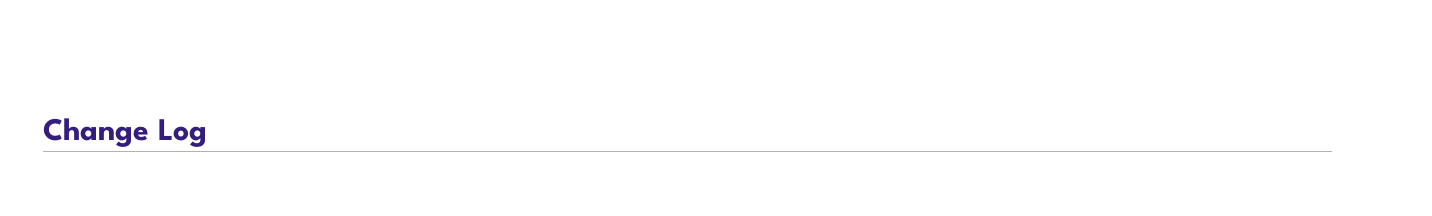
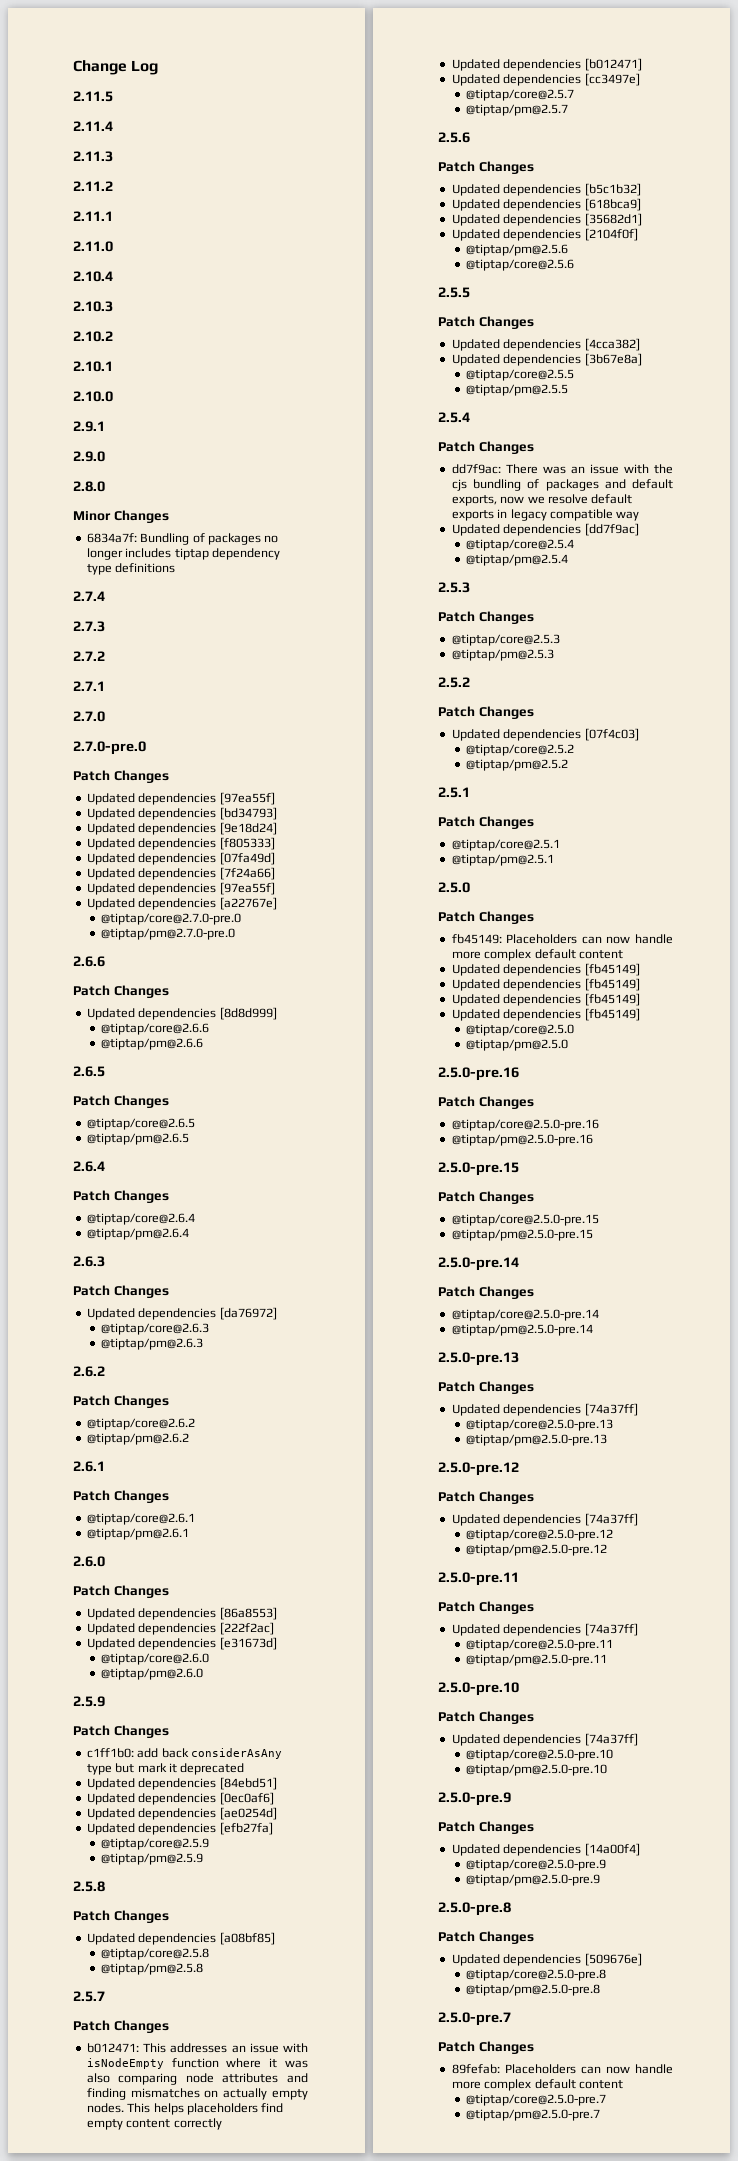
(207, 133) none -> [73,91,113,102] [73,121,113,131] [73,151,113,162] [73,181,113,191] [73,211,113,221] [73,241,113,252] [73,271,113,282] [73,301,113,312] [73,331,113,342] [73,361,113,372] [73,391,113,402] [73,421,105,432] [73,451,105,462] [73,481,105,492] [73,510,169,523] [86,533,279,545] [86,548,280,560] [86,563,176,575] [73,591,105,601] [73,621,105,632] [73,651,105,661] [73,681,105,691] [73,711,105,722] [73,741,146,755] [73,770,169,783] [86,792,275,805] [86,807,277,820] [86,822,277,835] [86,837,275,850] [86,852,275,865] [86,867,275,880] [86,882,275,895] [86,897,277,910] [100,913,241,925] [100,928,235,940] [73,956,105,967] [73,985,169,998] [86,1007,277,1020] [100,1023,209,1035] [100,1038,203,1050] [73,1066,105,1077] [73,1095,169,1108] [86,1118,195,1130] [86,1133,189,1145] [73,1161,105,1172] [73,1190,169,1203] [86,1213,195,1225] [86,1228,189,1240] [73,1256,105,1267] [73,1285,169,1298] [86,1307,277,1320] [100,1323,209,1335] [100,1338,203,1350] [73,1366,105,1377] [73,1395,169,1408] [86,1418,195,1430] [86,1433,189,1445] [73,1461,105,1472] [73,1490,169,1503] [86,1513,195,1525] [86,1528,189,1540] [73,1556,105,1567] [73,1585,169,1598] [86,1607,277,1620] [86,1622,274,1635] [86,1637,277,1650] [100,1653,209,1665] [100,1668,203,1680] [73,1696,105,1707] [73,1725,169,1738] [86,1748,282,1759] [86,1763,245,1775] [86,1777,277,1790] [86,1792,274,1805] [86,1807,277,1820] [86,1822,273,1835] [100,1838,209,1850] [100,1853,203,1865] [73,1881,105,1892] [73,1910,169,1923] [86,1932,275,1945] [100,1948,209,1960] [100,1963,203,1975] [73,1991,105,2002] [73,2020,169,2033] [86,2043,308,2053] [86,2058,308,2069] [86,2073,308,2085] [86,2088,308,2100] [86,2103,284,2115] [86,2118,222,2130] [451,58,642,71] [451,73,640,86] [465,89,574,101] [465,104,568,116] [438,132,470,143] [438,161,534,174] [451,183,641,196] [451,198,641,211] [451,213,642,226] [451,228,638,241] [465,244,568,256] [465,259,574,271] [438,287,470,298] [438,316,534,329] [451,338,640,351] [451,353,642,366] [465,369,574,381] [465,384,568,396] [438,412,470,423] [438,441,534,454] [451,464,673,474] [451,479,673,491] [451,494,633,506] [451,509,640,521] [451,523,639,536] [465,539,574,551] [465,554,568,566] [438,582,470,593] [438,611,534,624] [451,634,560,646] [451,649,554,661] [438,677,470,688] [438,706,534,719] [451,728,639,741] [465,744,574,756] [465,759,568,771] [438,787,470,798] [438,816,534,829] [451,839,560,851] [451,854,554,866] [438,882,470,893] [438,911,534,924] [451,934,673,944] [451,949,623,961] [451,963,640,976] [451,978,640,991] [451,993,640,1006] [451,1008,640,1021] [465,1024,574,1036] [465,1039,568,1051] [438,1067,519,1081] [438,1096,534,1109] [451,1119,599,1131] [451,1134,593,1146] [438,1162,519,1176] [438,1191,534,1204] [451,1214,599,1226] [451,1229,593,1241] [438,1257,519,1271] [438,1286,534,1299] [451,1309,599,1321] [451,1324,593,1336] [438,1352,519,1366] [438,1381,534,1394] [451,1403,638,1416] [465,1419,613,1431] [465,1434,607,1446] [438,1462,519,1476] [438,1491,534,1504] [451,1513,638,1526] [465,1529,613,1541] [465,1544,607,1556] [438,1572,519,1586] [438,1601,534,1614] [451,1623,638,1636] [465,1639,613,1651] [465,1654,607,1666] [438,1682,519,1696] [438,1711,534,1724] [451,1733,638,1746] [465,1749,613,1761] [465,1764,607,1776] [438,1792,511,1806] [438,1821,534,1834] [451,1843,640,1856] [465,1859,606,1871] [465,1874,600,1886] [438,1902,511,1916] [438,1931,534,1944] [451,1953,642,1966] [465,1969,606,1981] [465,1984,600,1996] [438,2012,511,2026] [438,2041,534,2054] [451,2064,673,2074] [451,2079,623,2091] [465,2094,606,2106] [465,2109,600,2121] // 2.11.5 // 2.11.4 // 2.11.3 // 2.11.2 // 2.11.1 // 2.11.0 // 2.10.4 // 2.10.3 // 2.10.2 // 2.10.1 // 2.10.0 // 2.9.1 // 2.9.0 // 2.8.0 // Minor Changes // 6834a7f: Bundling of packages no longer includes tiptap dependency type definitions // 2.7.4 // 2.7.3 // 2.7.2 // 2.7.1 // 2.7.0 // 2.7.0-pre.0 // Patch Changes // Updated dependencies [97ea55f] // Updated dependencies [bd34793] // Updated dependencies [9e18d24] // Updated dependencies [f805333] // Updated dependencies [07fa49d] // Updated dependencies [7f24a66] // Updated dependencies [97ea55f] // Updated dependencies [a22767e] // @tiptap/core@2.7.0-pre.0 // @tiptap/pm@2.7.0-pre.0 // 2.6.6 // Patch Changes // Updated dependencies [8d8d999] // @tiptap/core@2.6.6 // @tiptap/pm@2.6.6 // 2.6.5 // Patch Changes // @tiptap/core@2.6.5 // @tiptap/pm@2.6.5 // 2.6.4 // Patch Changes // @tiptap/core@2.6.4 // @tiptap/pm@2.6.4 // 2.6.3 // Patch Changes // Updated dependencies [da76972] // @tiptap/core@2.6.3 // @tiptap/pm@2.6.3 // 2.6.2 // Patch Changes // @tiptap/core@2.6.2 // @tiptap/pm@2.6.2 // 2.6.1 // Patch Changes // @tiptap/core@2.6.1 // @tiptap/pm@2.6.1 // 2.6.0 // Patch Changes // Updated dependencies [86a8553] // Updated dependencies [222f2ac] // Updated dependencies [e31673d] // @tiptap/core@2.6.0 // @tiptap/pm@2.6.0 // 2.5.9 // Patch Changes // c1ff1b0: add back considerAsAny type but mark it deprecated // Updated dependencies [84ebd51] // Updated dependencies [0ec0af6] // Updated dependencies [ae0254d] // Updated dependencies [efb27fa] // @tiptap/core@2.5.9 // @tiptap/pm@2.5.9 // 2.5.8 // Patch Changes // Updated dependencies [a08bf85] // @tiptap/core@2.5.8 // @tiptap/pm@2.5.8 // 2.5.7 // Patch Changes // b012471: This addresses an issue with isNodeEmpty function where it was also comparing node attributes and finding mismatches on actually empty nodes. This helps placeholders find empty content correctly // Updated dependencies [b012471] // Updated dependencies [cc3497e] // @tiptap/core@2.5.7 // @tiptap/pm@2.5.7 // 2.5.6 // Patch Changes // Updated dependencies [b5c1b32] // Updated dependencies [618bca9] // Updated dependencies [35682d1] // Updated dependencies [2104f0f] // @tiptap/pm@2.5.6 // @tiptap/core@2.5.6 // 2.5.5 // Patch Changes // Updated dependencies [4cca382] // Updated dependencies [3b67e8a] // @tiptap/core@2.5.5 // @tiptap/pm@2.5.5 // 2.5.4 // Patch Changes // dd7f9ac: There was an issue with the cjs bundling of packages and default exports, now we resolve default exports in legacy compatible way // Updated dependencies [dd7f9ac] // @tiptap/core@2.5.4 // @tiptap/pm@2.5.4 // 2.5.3 // Patch Changes // @tiptap/core@2.5.3 // @tiptap/pm@2.5.3 // 2.5.2 // Patch Changes // Updated dependencies [07f4c03] // @tiptap/core@2.5.2 // @tiptap/pm@2.5.2 // 2.5.1 // Patch Changes // @tiptap/core@2.5.1 // @tiptap/pm@2.5.1 // 2.5.0 // Patch Changes // fb45149: Placeholders can now handle more complex default content // Updated dependencies [fb45149] // Updated dependencies [fb45149] // Updated dependencies [fb45149] // Updated dependencies [fb45149] // @tiptap/core@2.5.0 // @tiptap/pm@2.5.0 // 2.5.0-pre.16 // Patch Changes // @tiptap/core@2.5.0-pre.16 // @tiptap/pm@2.5.0-pre.16 // 2.5.0-pre.15 // Patch Changes // @tiptap/core@2.5.0-pre.15 // @tiptap/pm@2.5.0-pre.15 // 2.5.0-pre.14 // Patch Changes // @tiptap/core@2.5.0-pre.14 // @tiptap/pm@2.5.0-pre.14 // 2.5.0-pre.13 // Patch Changes // Updated dependencies [74a37ff] // @tiptap/core@2.5.0-pre.13 // @tiptap/pm@2.5.0-pre.13 // 2.5.0-pre.12 // Patch Changes // Updated dependencies [74a37ff] // @tiptap/core@2.5.0-pre.12 // @tiptap/pm@2.5.0-pre.12 // 2.5.0-pre.11 // Patch Changes // Updated dependencies [74a37ff] // @tiptap/core@2.5.0-pre.11 // @tiptap/pm@2.5.0-pre.11 // 2.5.0-pre.10 // Patch Changes // Updated dependencies [74a37ff] // @tiptap/core@2.5.0-pre.10 // @tiptap/pm@2.5.0-pre.10 // 2.5.0-pre.9 // Patch Changes // Updated dependencies [14a00f4] // @tiptap/core@2.5.0-pre.9 // @tiptap/pm@2.5.0-pre.9 // 2.5.0-pre.8 // Patch Changes // Updated dependencies [509676e] // @tiptap/core@2.5.0-pre.8 // @tiptap/pm@2.5.0-pre.8 // 2.5.0-pre.7 // Patch Changes // 89fefab: Placeholders can now handle more complex default content // @tiptap/core@2.5.0-pre.7 // @tiptap/pm@2.5.0-pre.7

